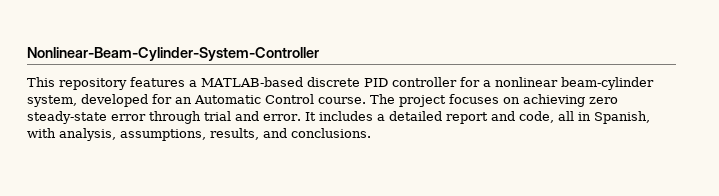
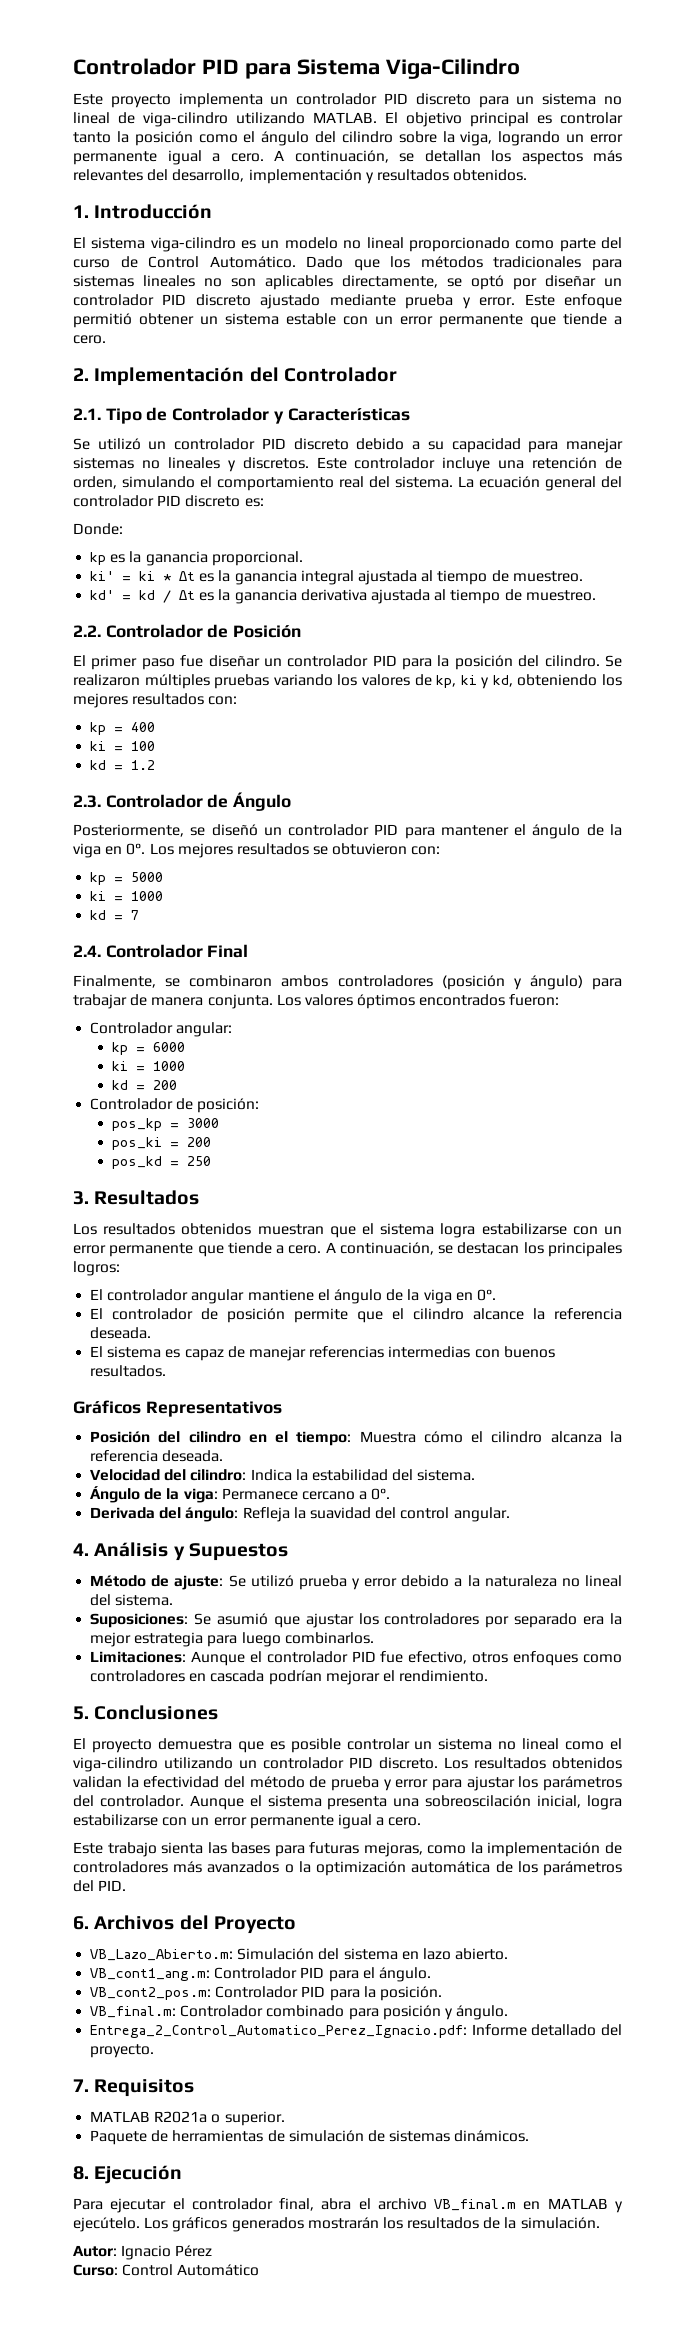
[27,47,319,61] [27,77,654,90] [27,94,618,107] [27,111,650,124] [27,128,371,141] Nonlinear-Beam-Cylinder-System-Controller // This repository features a MATLAB-based discrete PID controller for a nonlinear beam-cylinder system, developed for an Automatic Control course. The project focuses on achieving zero steady-state error through trial and error. It includes a detailed report and code, all in Spanish, with analysis, assumptions, results, and conclusions. -> [73,58,520,79] [73,93,622,108] [73,112,623,127] [73,131,624,146] [73,150,622,165] [73,169,528,184] [73,204,213,219] [73,237,622,252] [73,256,622,271] [73,275,622,290] [73,294,622,309] [73,313,622,328] [73,335,106,344] [73,367,397,386] [73,407,410,424] [73,438,624,453] [73,457,622,472] [73,476,622,491] [73,495,264,507] [73,523,123,535] [90,551,303,566] [90,570,583,585] [90,589,596,604] [73,624,302,638] [73,655,622,670] [73,674,622,689] [73,693,238,708] [90,722,156,735] [90,741,156,751] [90,760,156,770] [73,792,292,811] [73,824,622,839] [73,843,441,858] [90,872,164,885] [90,891,164,901] [90,910,140,920] [73,944,249,958] [73,975,622,990] [73,994,560,1009] [90,1022,233,1037] [111,1042,185,1055] [111,1061,185,1071] [111,1080,177,1090] [90,1098,260,1113] [111,1118,219,1131] [111,1137,211,1150] [111,1156,211,1169] [73,1190,200,1205] [73,1223,622,1238] [73,1242,622,1257] [73,1261,120,1276] [90,1289,496,1304] [90,1308,622,1323] [90,1327,152,1339] [90,1346,555,1361] [90,1365,167,1377] [73,1400,282,1417] [90,1431,622,1446] [90,1450,224,1462] [90,1469,476,1481] [90,1486,391,1503] [90,1507,510,1522] [73,1542,288,1561] [90,1575,622,1590] [90,1594,174,1606] [90,1613,622,1628] [90,1632,374,1647] [90,1651,622,1666] [90,1670,489,1685] [73,1705,219,1720] [73,1738,622,1753] [73,1757,622,1772] [73,1776,622,1791] [73,1795,623,1810] [73,1814,422,1829] [73,1842,622,1857] [73,1861,622,1876] [73,1880,127,1892] [73,1915,296,1934] [90,1948,509,1961] [90,1967,431,1982] [90,1986,442,2001] [90,2005,509,2020] [90,2024,622,2038] [90,2044,155,2058] [73,2079,195,2097] [90,2111,285,2126] [90,2130,530,2145] [73,2165,183,2184] [73,2198,623,2213] [73,2217,600,2232] [73,2245,213,2260] [73,2264,260,2276] Controlador PID para Sistema Viga-Cilindro // Este proyecto implementa un controlador PID discreto para un sistema no lineal de viga-cilindro utilizando MATLAB. El objetivo principal es controlar tanto la posición como el ángulo del cilindro sobre la viga, logrando un error permanente igual a cero. A continuación, se detallan los aspectos más relevantes del desarrollo, implementación y resultados obtenidos. // 1. Introducción // El sistema viga-cilindro es un modelo no lineal proporcionado como parte del curso de Control Automático. Dado que los métodos tradicionales para sistemas lineales no son aplicables directamente, se optó por diseñar un controlador PID discreto ajustado mediante prueba y error. Este enfoque permitió obtener un sistema estable con un error permanente que tiende a cero. // 2. Implementación del Controlador // 2.1. Tipo de Controlador y Características // Se utilizó un controlador PID discreto debido a su capacidad para manejar sistemas no lineales y discretos. Este controlador incluye una retención de orden, simulando el comportamiento real del sistema. La ecuación general del controlador PID discreto es: // Donde: // kp es la ganancia proporcional. // ki' = ki * Δt es la ganancia integral ajustada al tiempo de muestreo. // kd' = kd / Δt es la ganancia derivativa ajustada al tiempo de muestreo. // 2.2. Controlador de Posición // El primer paso fue diseñar un controlador PID para la posición del cilindro. Se realizaron múltiples pruebas variando los valores de kp, ki y kd, obteniendo los mejores resultados con: // kp = 400 // ki = 100 // kd = 1.2 // 2.3. Controlador de Ángulo // Posteriormente, se diseñó un controlador PID para mantener el ángulo de la viga en 0°. Los mejores resultados se obtuvieron con: // kp = 5000 // ki = 1000 // kd = 7 // 2.4. Controlador Final // Finalmente, se combinaron ambos controladores (posición y ángulo) para trabajar de manera conjunta. Los valores óptimos encontrados fueron: // Controlador angular: // kp = 6000 // ki = 1000 // kd = 200 // Controlador de posición: // pos_kp = 3000 // pos_ki = 200 // pos_kd = 250 // 3. Resultados // Los resultados obtenidos muestran que el sistema logra estabilizarse con un error permanente que tiende a cero. A continuación, se destacan los principales logros: // El controlador angular mantiene el ángulo de la viga en 0°. // El controlador de posición permite que el cilindro alcance la referencia deseada. // El sistema es capaz de manejar referencias intermedias con buenos resultados. // Gráficos Representativos // Posición del cilindro en el tiempo: Muestra cómo el cilindro alcanza la referencia deseada. // Velocidad del cilindro: Indica la estabilidad del sistema. // Ángulo de la viga: Permanece cercano a 0°. // Derivada del ángulo: Refleja la suavidad del control angular. // 4. Análisis y Supuestos // Método de ajuste: Se utilizó prueba y error debido a la naturaleza no lineal del sistema. // Suposiciones: Se asumió que ajustar los controladores por separado era la mejor estrategia para luego combinarlos. // Limitaciones: Aunque el controlador PID fue efectivo, otros enfoques como controladores en cascada podrían mejorar el rendimiento. // 5. Conclusiones // El proyecto demuestra que es posible controlar un sistema no lineal como el viga-cilindro utilizando un controlador PID discreto. Los resultados obtenidos validan la efectividad del método de prueba y error para ajustar los parámetros del controlador. Aunque el sistema presenta una sobreoscilación inicial, logra estabilizarse con un error permanente igual a cero. // Este trabajo sienta las bases para futuras mejoras, como la implementación de controladores más avanzados o la optimización automática de los parámetros del PID. // 6. Archivos del Proyecto // VB_Lazo_Abierto.m: Simulación del sistema en lazo abierto. // VB_cont1_ang.m: Controlador PID para el ángulo. // VB_cont2_pos.m: Controlador PID para la posición. // VB_final.m: Controlador combinado para posición y ángulo. // Entrega_2_Control_Automatico_Perez_Ignacio.pdf: Informe detallado del proyecto. // 7. Requisitos // MATLAB R2021a o superior. // Paquete de herramientas de simulación de sistemas dinámicos. // 8. Ejecución // Para ejecutar el controlador final, abra el archivo VB_final.m en MATLAB y ejecútelo. Los gráficos generados mostrarán los resultados de la simulación. // Autor: Ignacio Pérez // Curso: Control Automático

